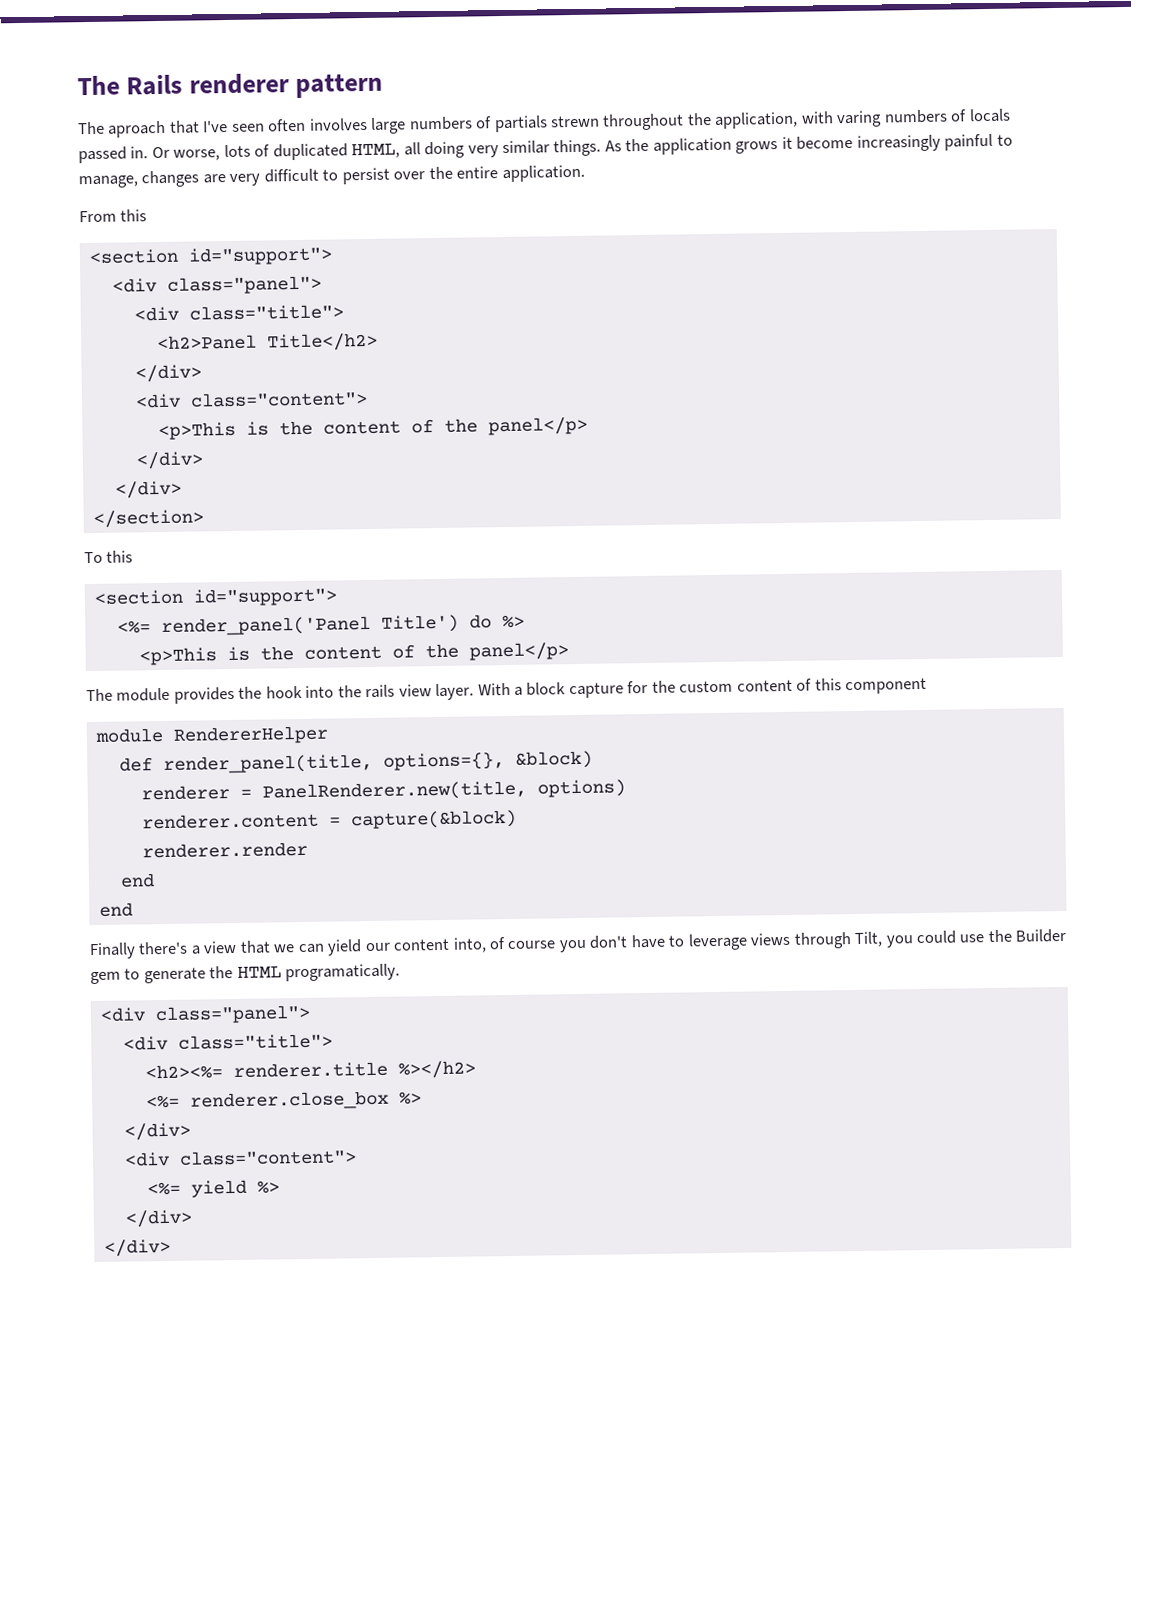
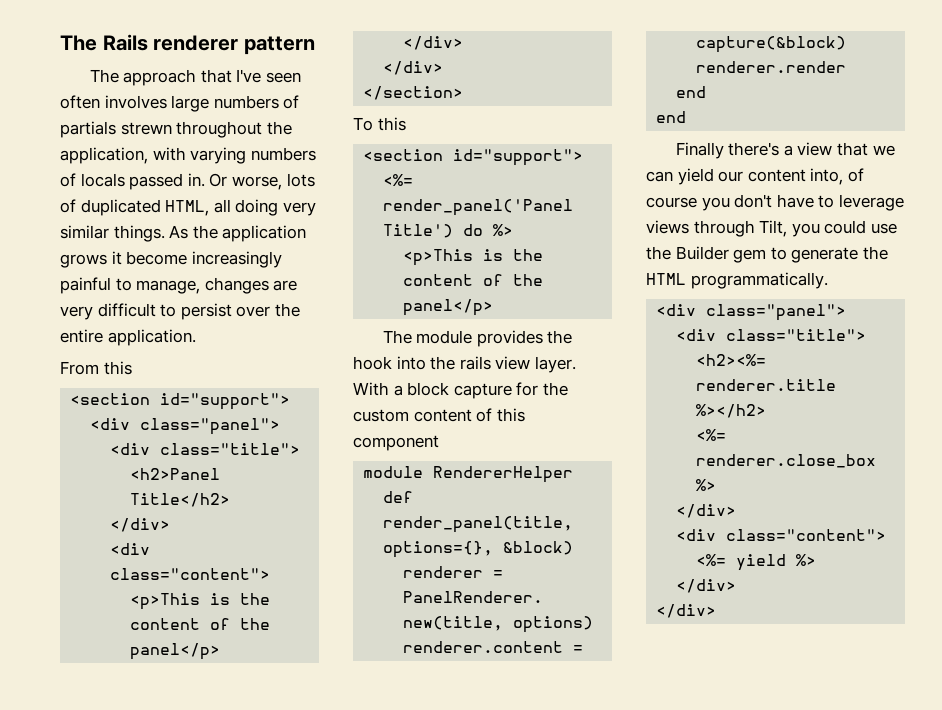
[108,120,167,138] aproach -> [123,69,197,86] approach
[836,110,883,128] varing -> [190,147,247,164] varying
[285,963,401,982] programatically. -> [690,272,828,289] programmatically.

